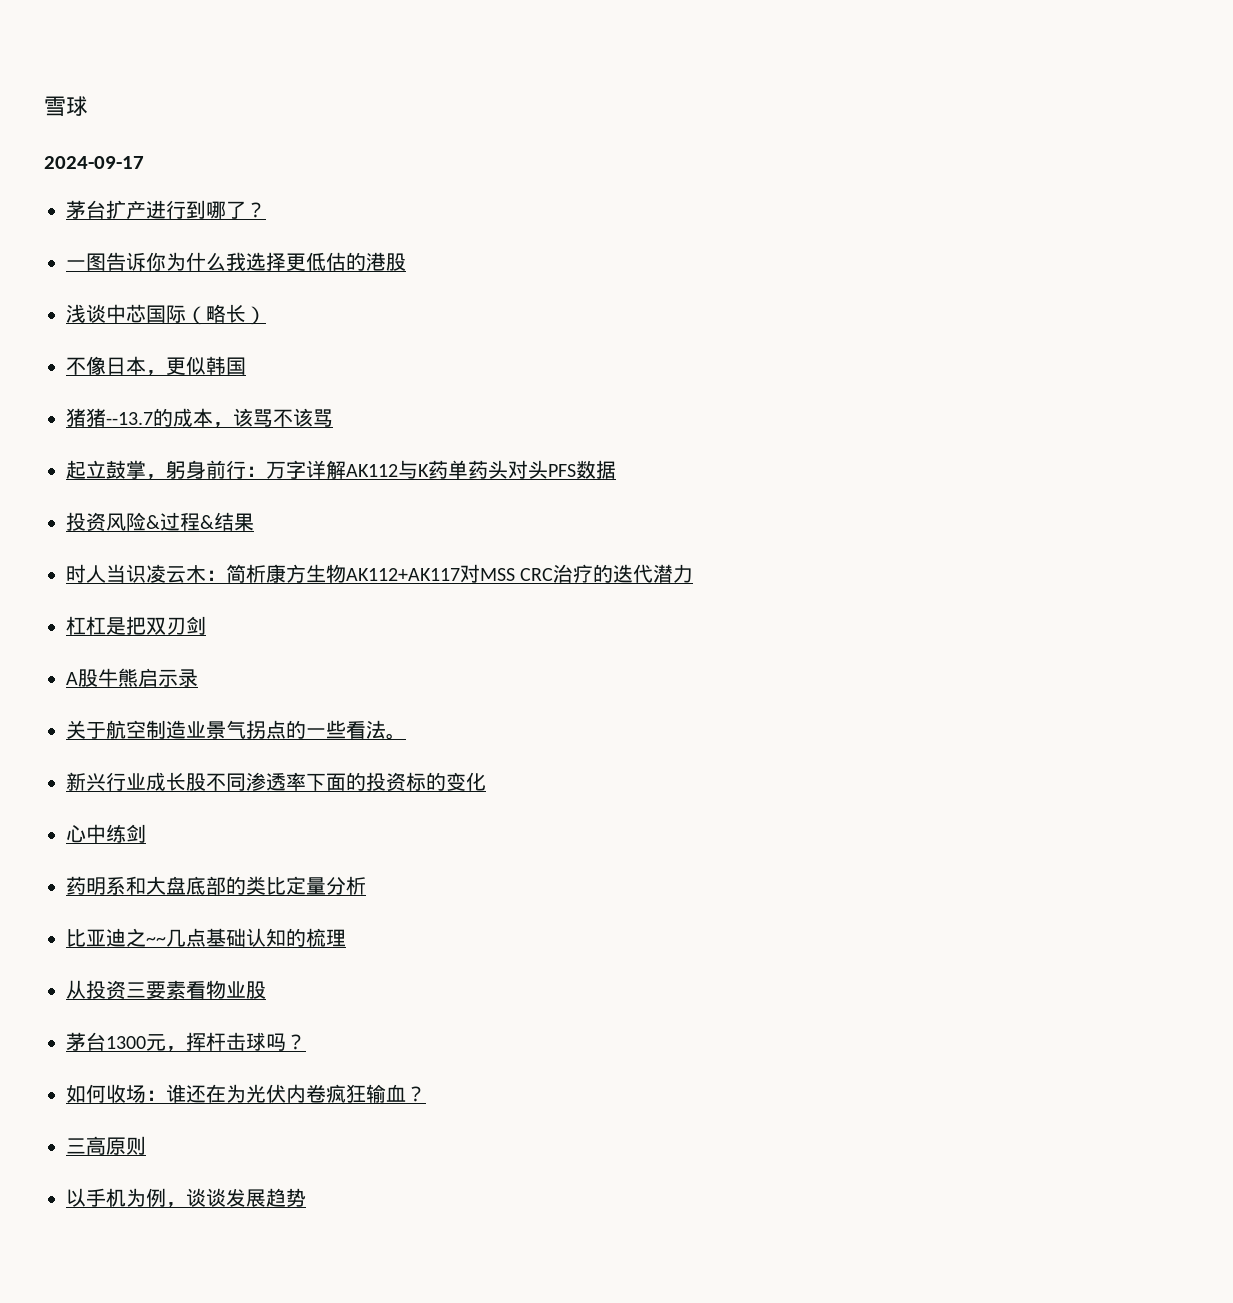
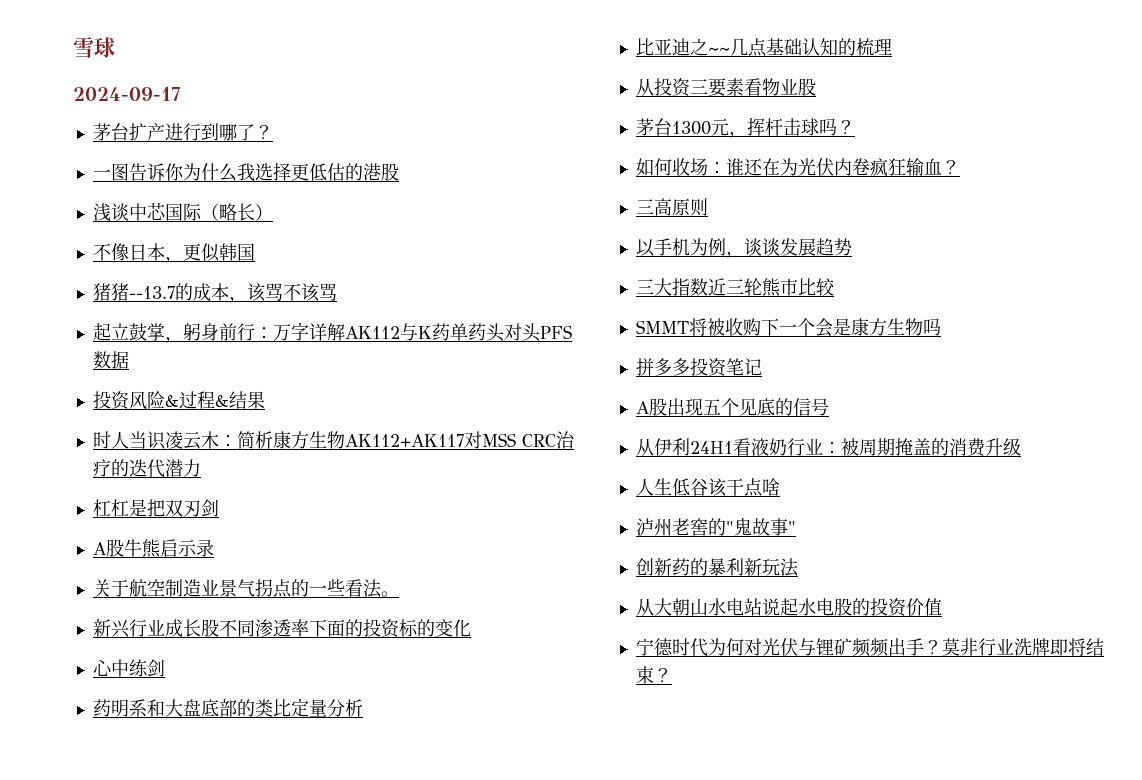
(306, 1197) none -> [635,278,835,297] [635,318,941,337] [635,358,762,377] [635,398,829,416] [635,438,1021,457] [635,478,780,497] [635,518,796,536] [635,558,799,577] [635,598,942,617] [635,638,1104,657] [635,666,672,684] // 三大指数近三轮熊市比较 // SMMT将被收购下一个会是康方生物吗 // 拼多多投资笔记 // A股出现五个见底的信号 // 从伊利24H1看液奶行业：被周期掩盖的消费升级 // 人生低谷该干点啥 // 泸州老窖的"鬼故事" // 创新药的暴利新玩法 // 从大朝山水电站说起水电股的投资价值 // 宁德时代为何对光伏与锂矿频频出手？莫非行业洗牌即将结束？

